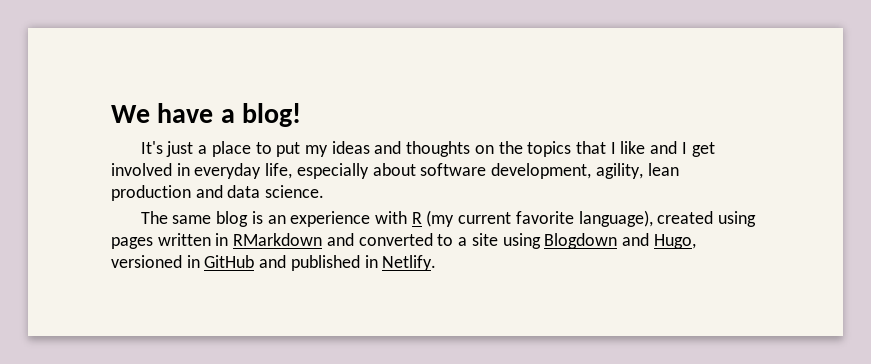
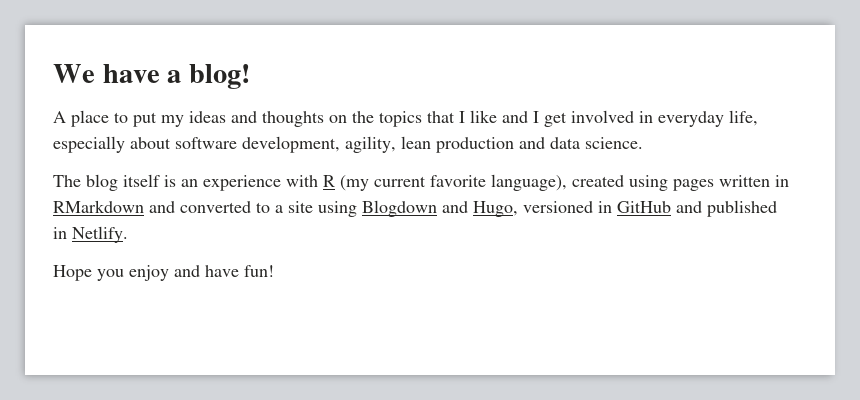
[140,141,208,157] It's just a -> [53,111,66,123] A
[172,211,249,227] same blog -> [86,174,160,191] blog itself
(437, 263) none -> [53,265,274,281] // Hope you enjoy and have fun!

